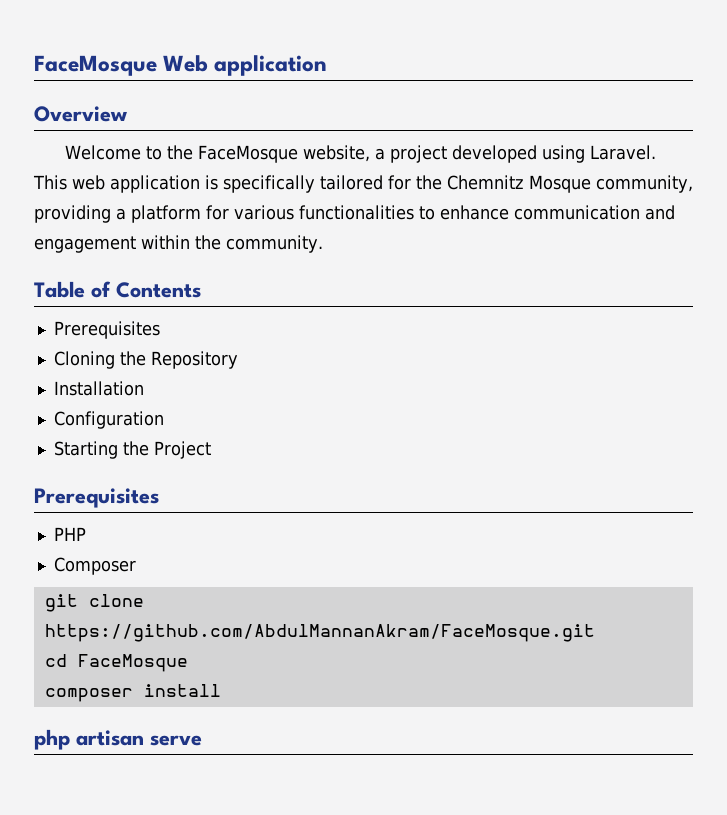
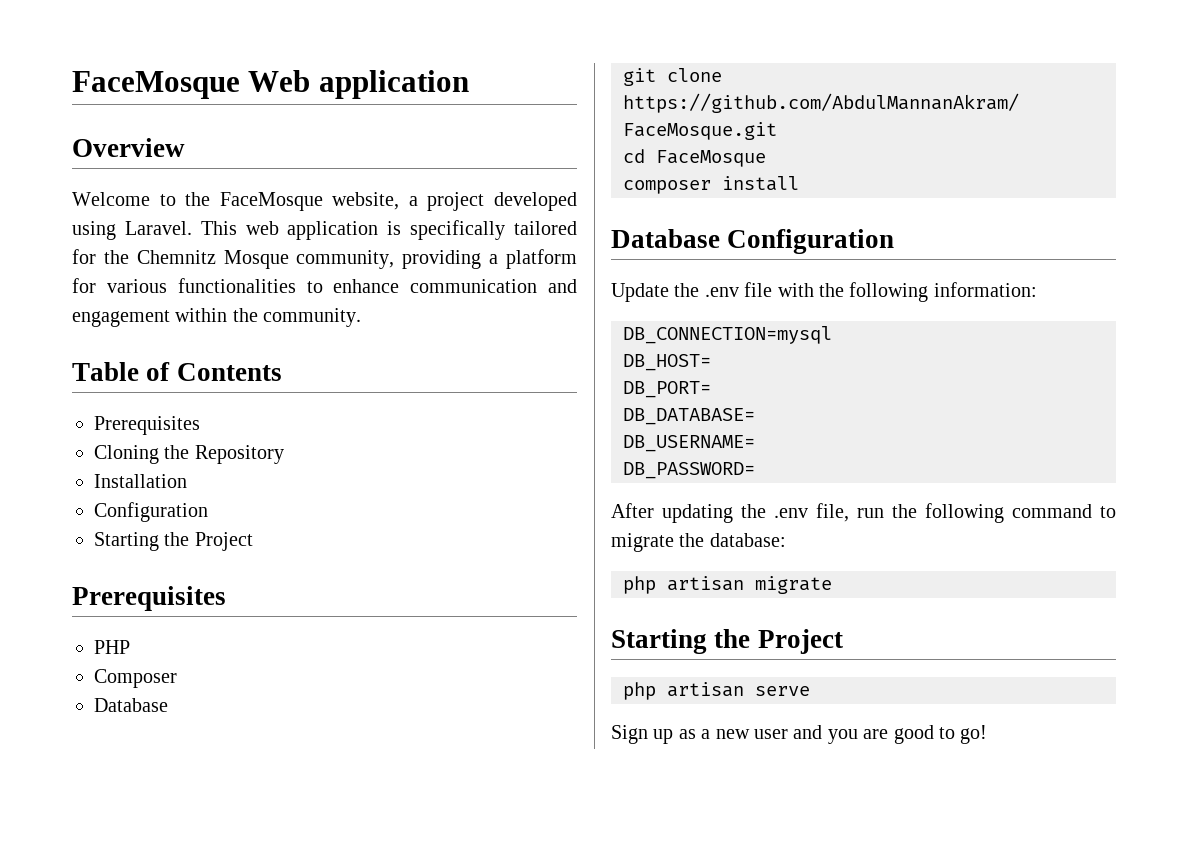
(136, 566) none -> [94,698,168,712] // Database
[34,729,202,750] php artisan serve -> [611,229,895,254] [611,282,1037,302] [623,326,832,344] [623,354,711,371] [623,381,711,398] [623,408,755,425] [623,435,755,452] [623,462,755,479] [611,503,1116,523] [611,533,786,552] [623,576,832,594] [611,629,843,654] [623,682,810,700] [611,725,988,744] Database Configuration // Update the .env file with the following information: // DB_CONNECTION=mysql // DB_HOST= // DB_PORT= // DB_DATABASE= // DB_USERNAME= // DB_PASSWORD= // After updating the .env file, run the following command to migrate the database: // php artisan migrate // Starting the Project // php artisan serve // Sign up as a new user and you are good to go!

